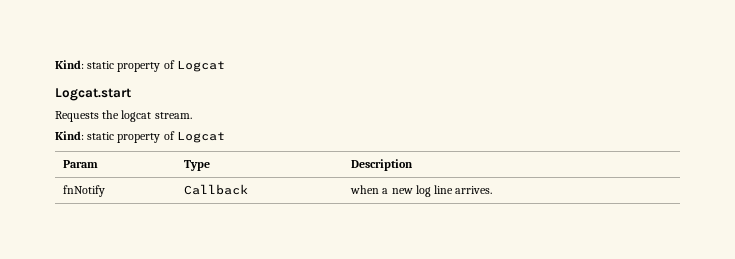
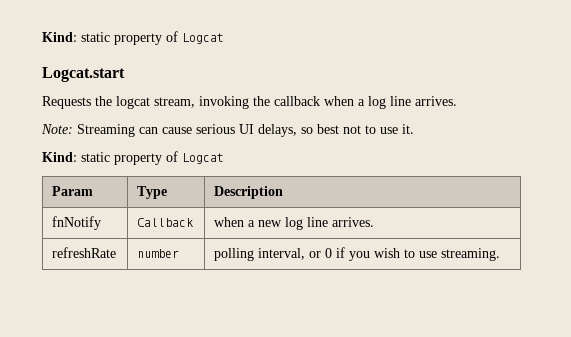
[154,112,192,119] stream. -> [154,96,457,109] [41,124,414,137] stream, invoking the callback when a log line arrives. // Note: Streaming can cause serious UI delays, so best not to use it.
(493, 190) none -> [52,247,117,258] [137,249,180,258] [214,247,501,261] // refreshRate | number | polling interval, or 0 if you wish to use streaming.

